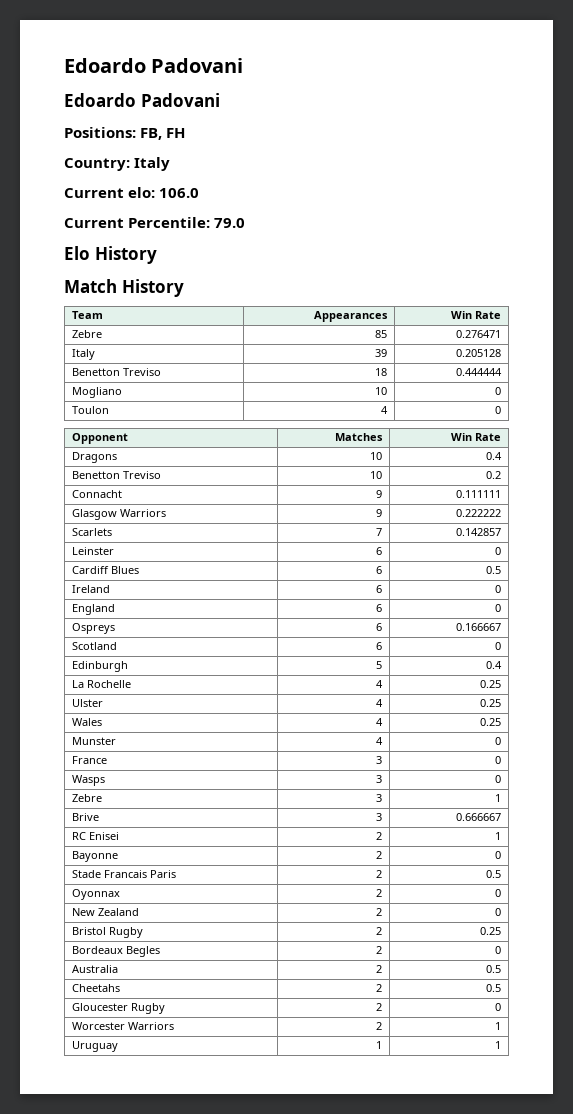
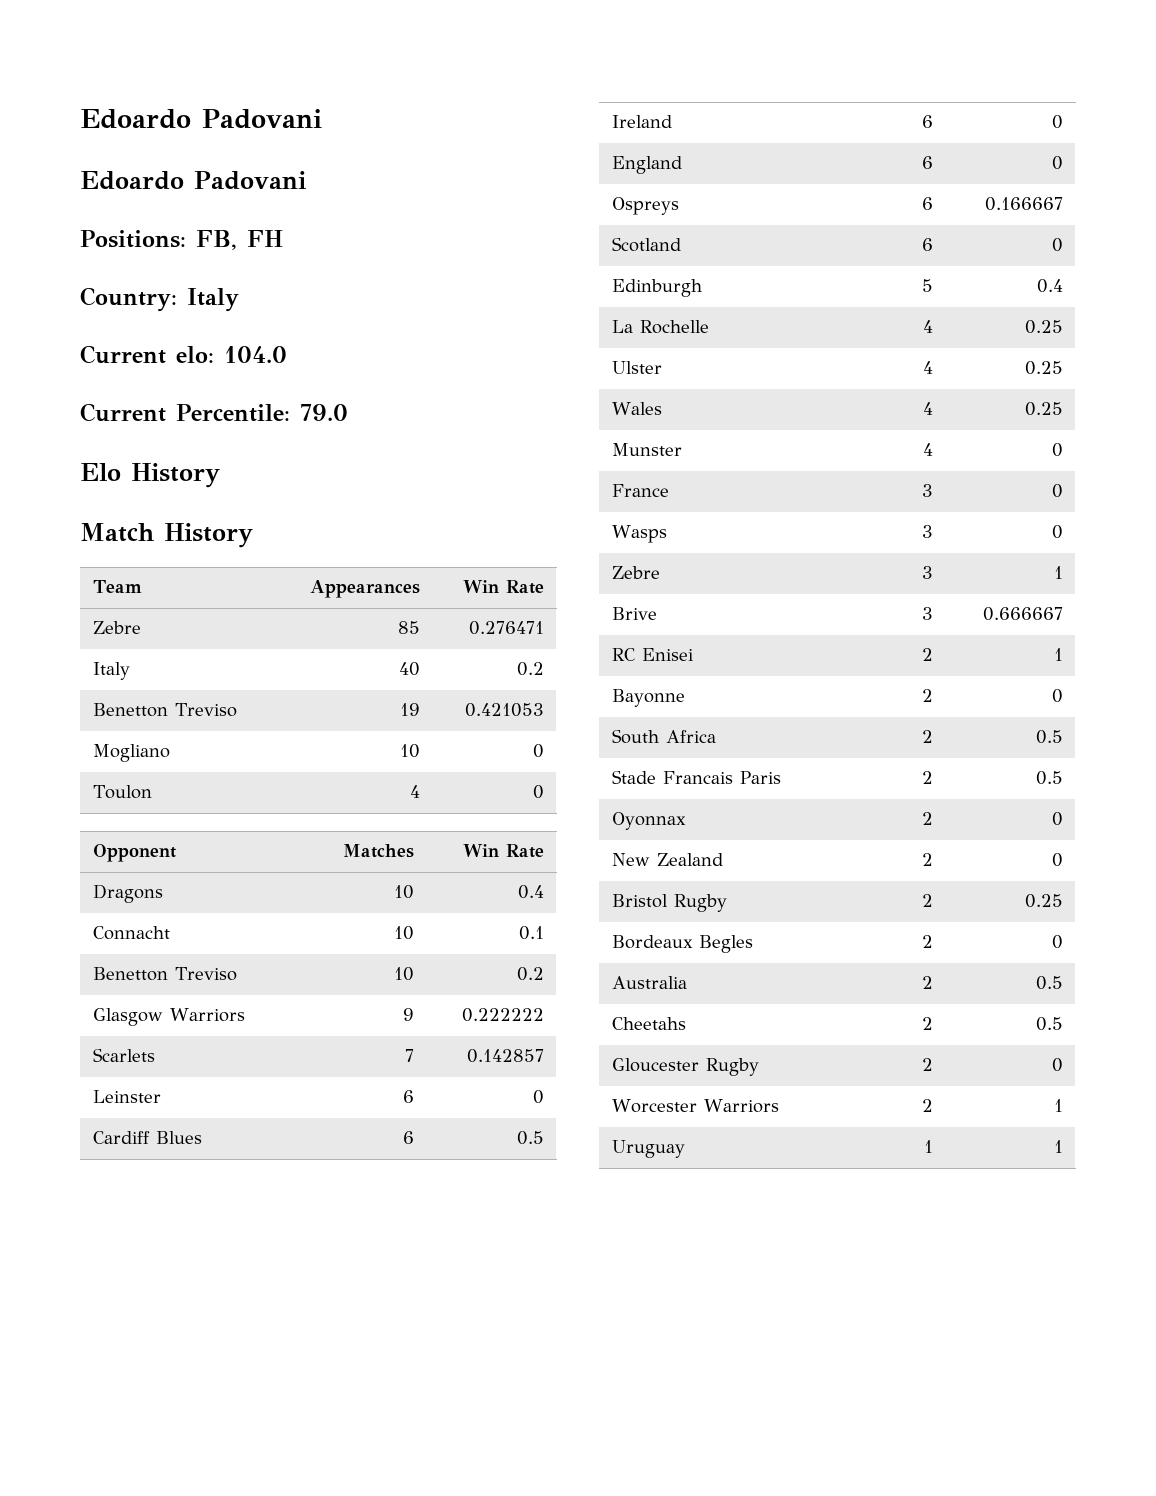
[159,188,200,198] 106.0 -> [224,346,287,363] 104.0
[374,349,387,357] [455,349,501,357] [72,368,162,376] [374,368,387,376] [455,368,502,376] 39 | 0.205128 // Benetton Treviso | 18 | 0.444444 -> [399,662,421,676] [517,662,545,676] [92,703,237,717] [400,703,421,716] [465,703,545,717] 40 | 0.2 // Benetton Treviso | 19 | 0.421053
(502, 456) none -> [92,926,170,940] [394,926,415,940] [519,926,545,940] // Connacht | 10 | 0.1
[72,490,123,498] [375,490,382,498] [455,490,501,498] // Connacht | 9 | 0.111111 -> (545, 974) none
(501, 855) none -> [611,729,716,744] [922,730,934,743] [1036,730,1064,744] // South Africa | 2 | 0.5

